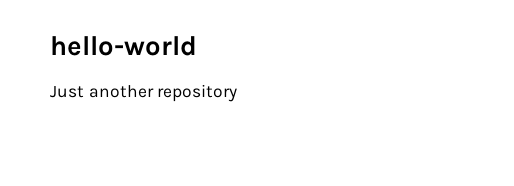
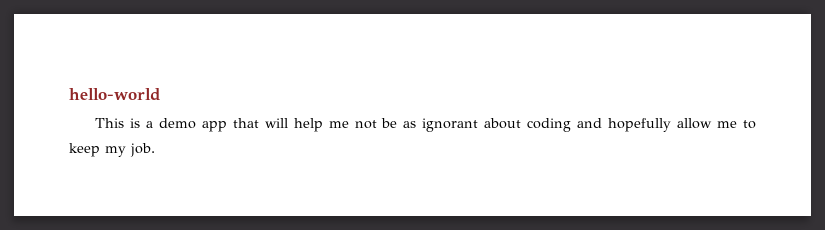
[50,84,238,102] Just another repository -> [95,118,756,132] [69,143,155,157] This is a demo app that will help me not be as ignorant about coding and hopefully allow me to keep my job.

